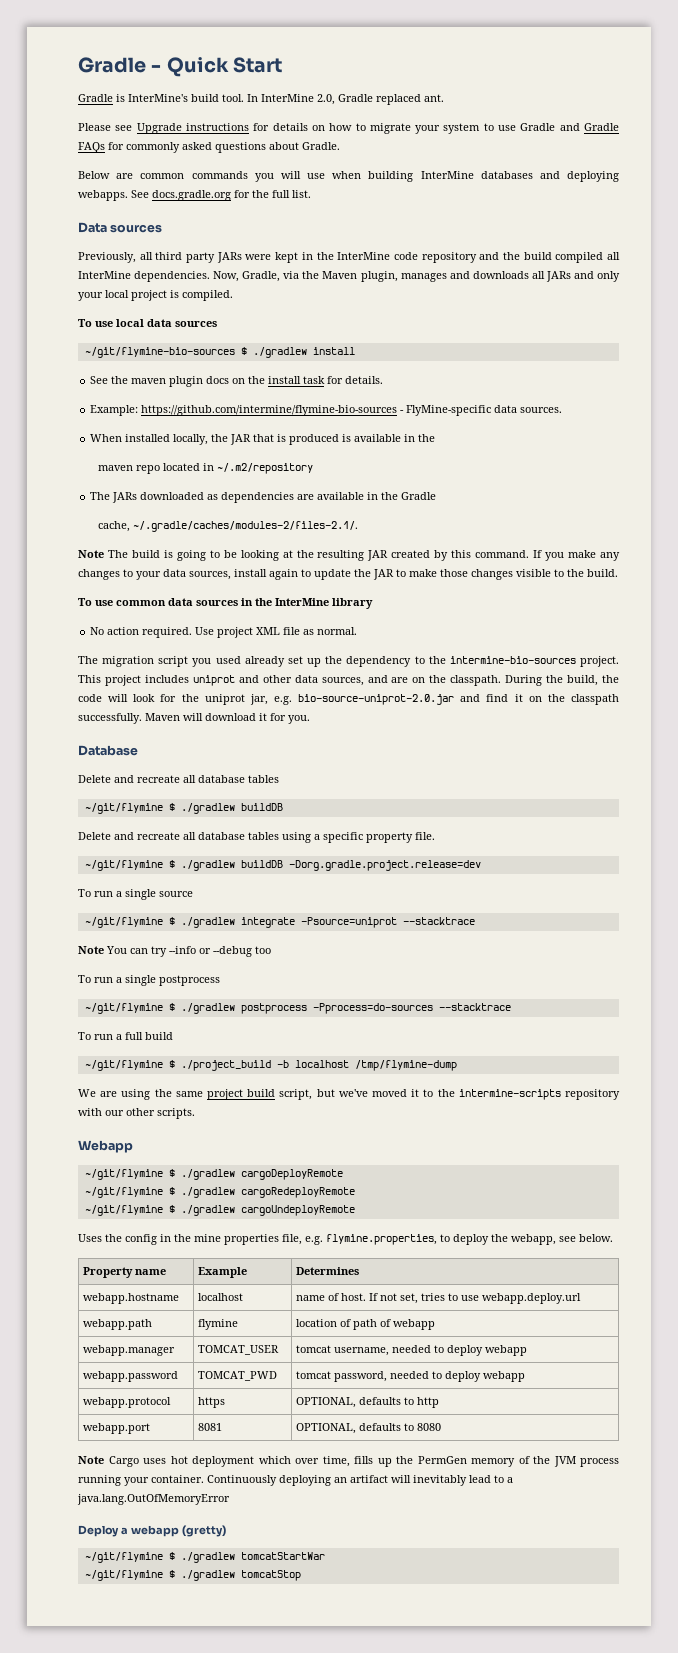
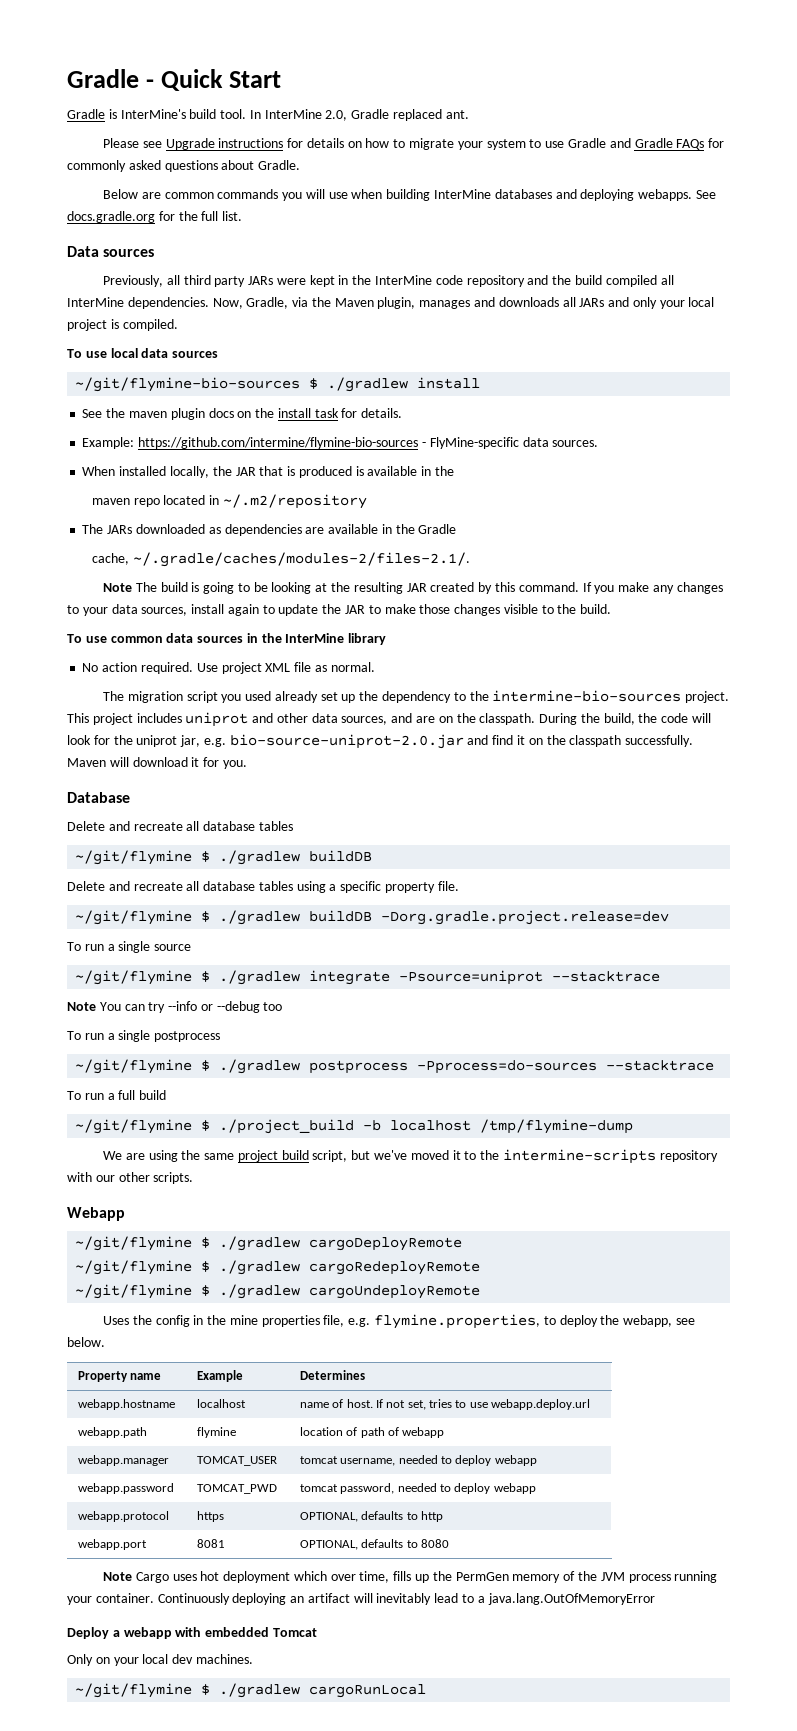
[181,1525,226,1537] [84,1552,325,1563] [84,1570,301,1581] (gretty) // ~/git/flymine $ ./gradlew tomcatStartWar // ~/git/flymine $ ./gradlew tomcatStop -> [175,1627,317,1637] [67,1654,253,1666] [75,1683,427,1698] with embedded Tomcat // Only on your local dev machines. // ~/git/flymine $ ./gradlew cargoRunLocal

